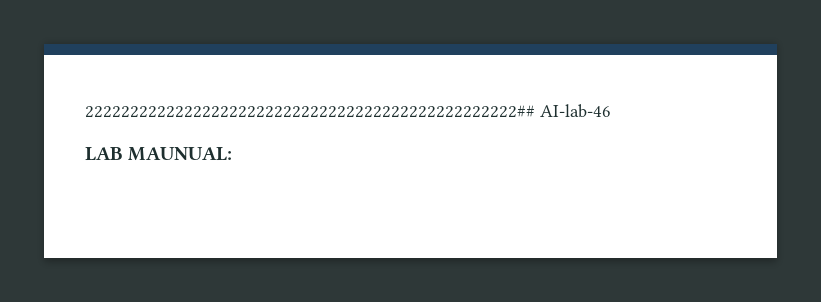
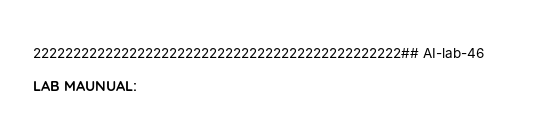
[85,105,535,118] 222222222222222222222222222222222222222222222222## -> [33,48,419,58] 2222222222222222222222222222222222222222222222##

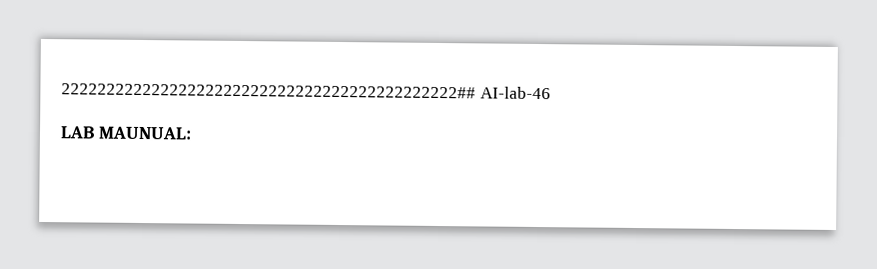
[33,48,419,58] 2222222222222222222222222222222222222222222222## -> [61,83,476,99] 22222222222222222222222222222222222222222222##

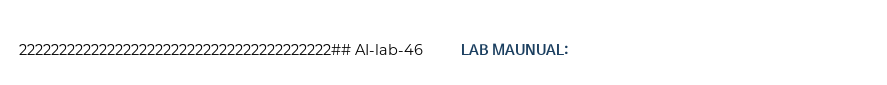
[61,83,476,99] 22222222222222222222222222222222222222222222## -> [19,44,351,55] 222222222222222222222222222222222222222##

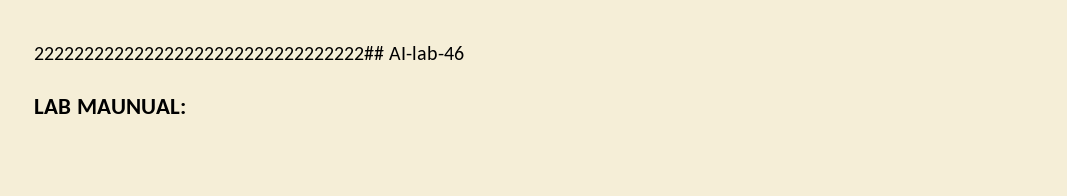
[19,44,351,55] 222222222222222222222222222222222222222## -> [34,46,384,60] 222222222222222222222222222222222##

